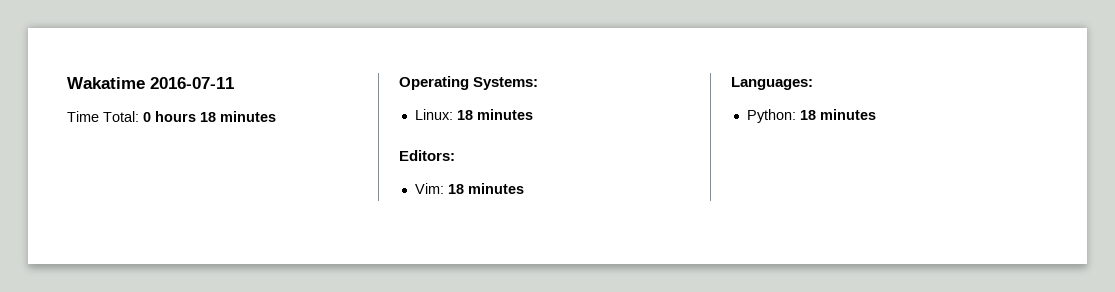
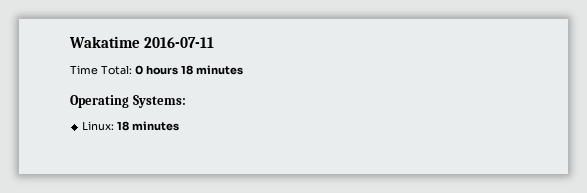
[399,150,455,161] [414,183,524,194] [731,77,813,90] [746,109,876,123] // Editors: // Vim: 18 minutes // Languages: // Python: 18 minutes -> (180, 126) none

